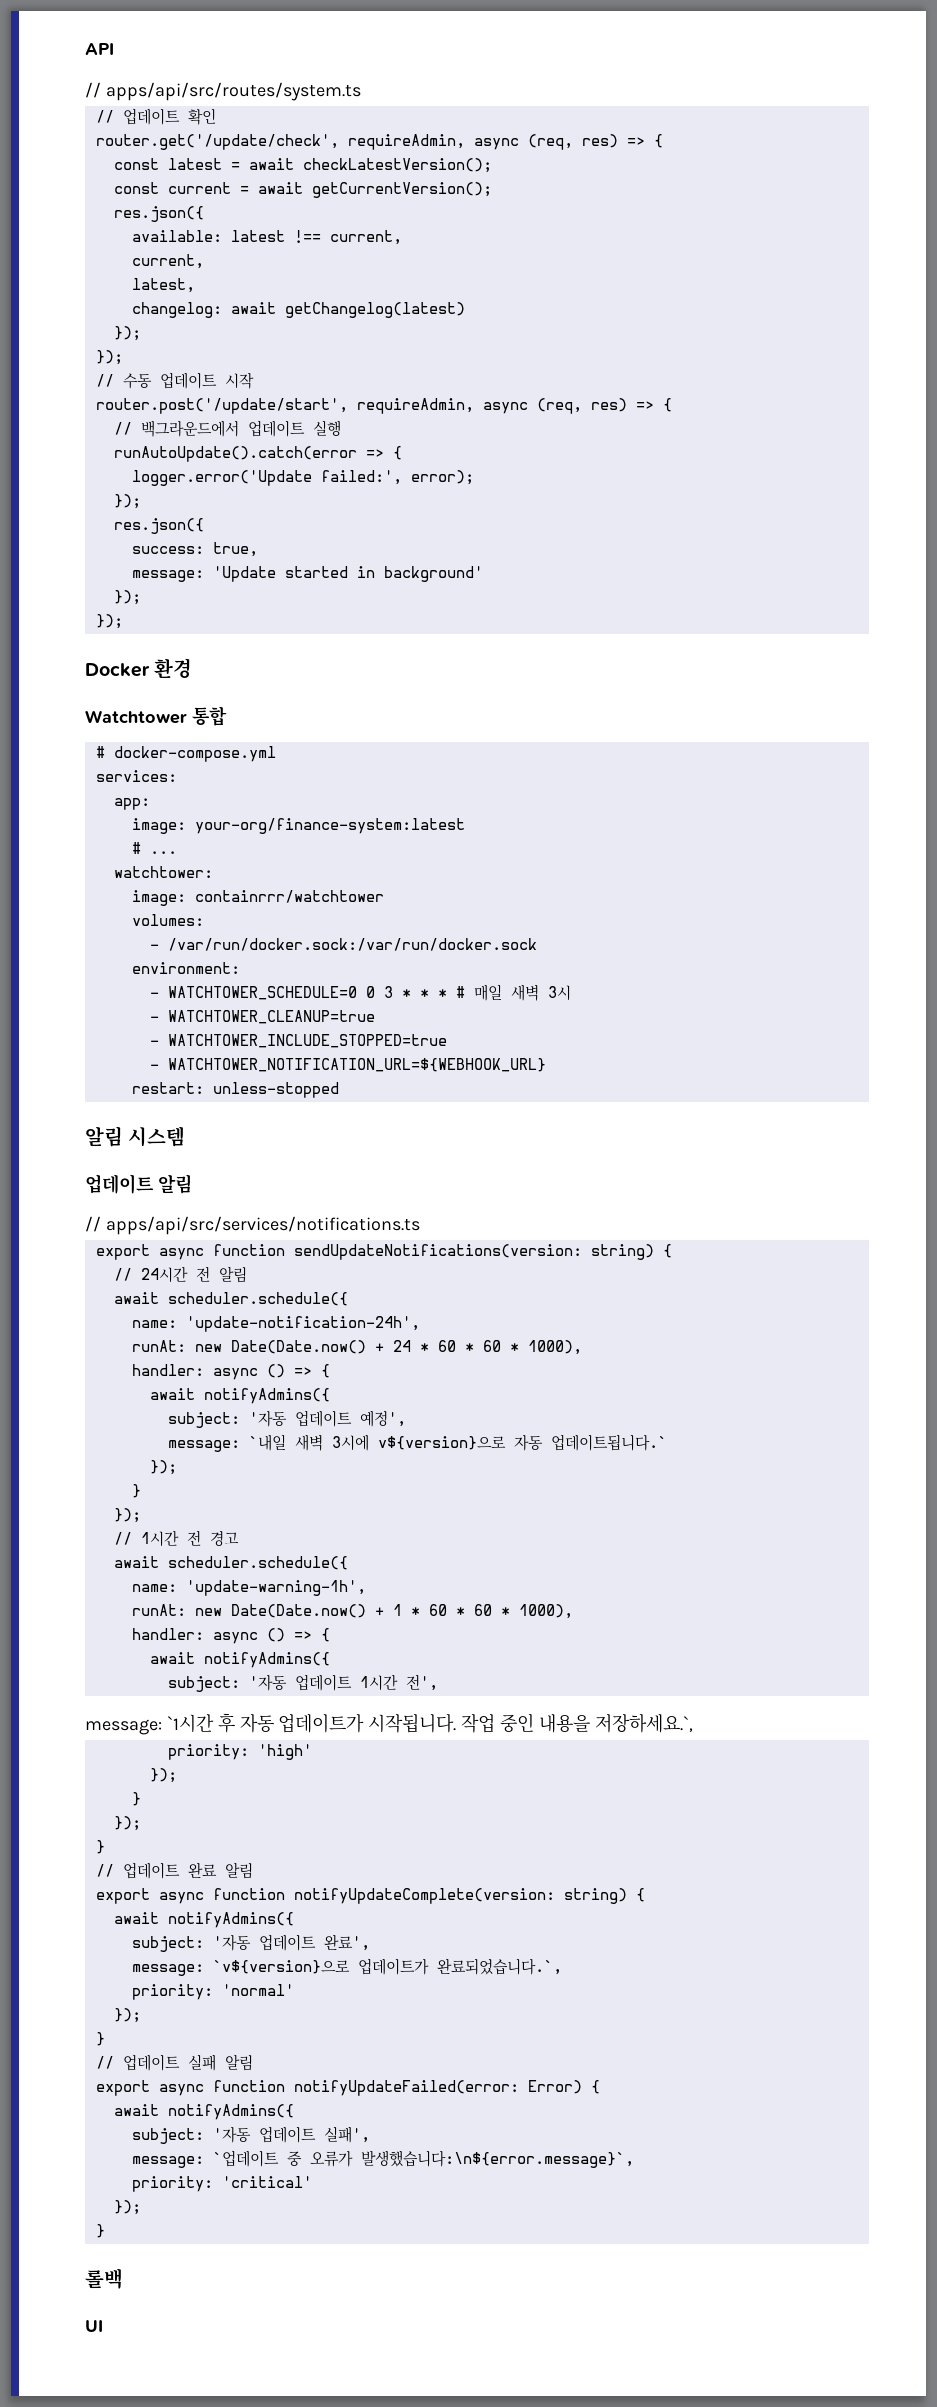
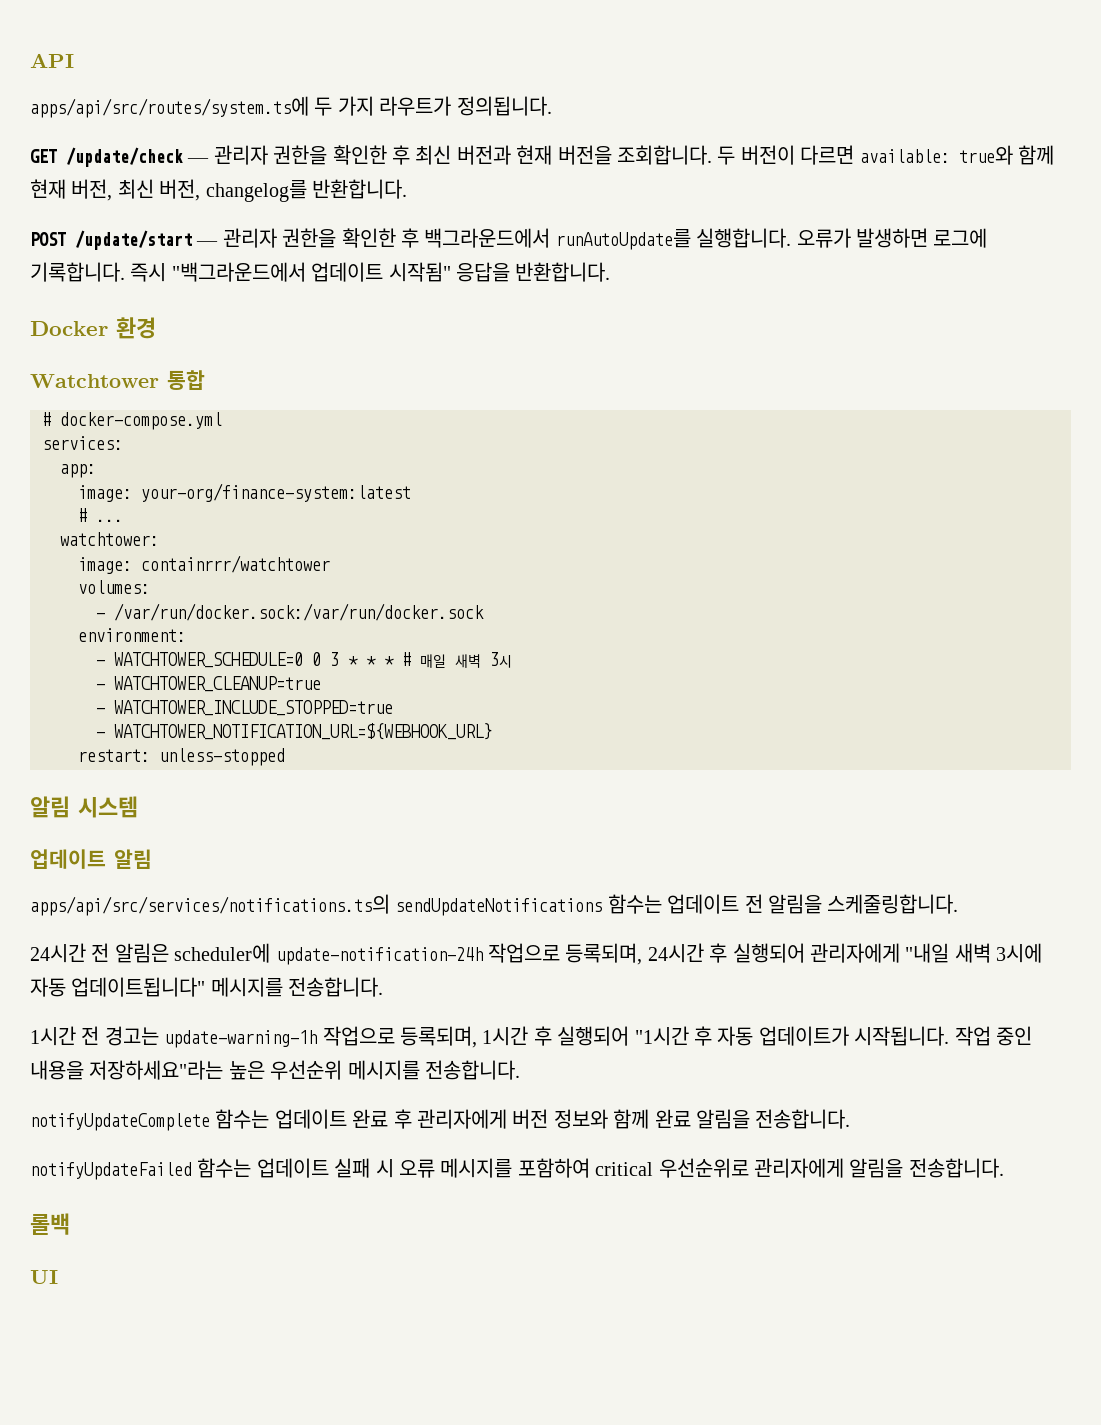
[85,82,361,101] [95,108,216,125] [95,134,663,150] [113,158,492,173] [113,182,492,198] [113,206,204,222] [131,230,402,245] [131,254,204,269] [131,278,195,293] [131,302,465,318] [113,326,141,341] [95,350,123,365] [95,372,254,389] [95,398,672,414] [113,420,341,437] [113,446,402,462] [131,470,474,486] [113,494,141,509] [113,518,204,534] [131,542,258,557] [131,566,483,582] [113,590,141,605] [95,614,123,629] // apps/api/src/routes/system.ts // // 업데이트 확인 // router.get('/update/check', requireAdmin, async (req, res) => { // const latest = await checkLatestVersion(); // const current = await getCurrentVersion(); // res.json({ // available: latest !== current, // current, // latest, // changelog: await getChangelog(latest) // }); // }); // // 수동 업데이트 시작 // router.post('/update/start', requireAdmin, async (req, res) => { // // 백그라운드에서 업데이트 실행 // runAutoUpdate().catch(error => { // logger.error('Update failed:', error); // }); // res.json({ // success: true, // message: 'Update started in background' // }); // }); -> [30,96,552,118] [30,145,1054,167] [30,179,407,202] [30,228,988,250] [30,262,611,282] apps/api/src/routes/system.ts에 두 가지 라우트가 정의됩니다. // GET /update/check — 관리자 권한을 확인한 후 최신 버전과 현재 버전을 조회합니다. 두 버전이 다르면 available: true와 함께 현재 버전, 최신 버전, changelog를 반환합니다. // POST /update/start — 관리자 권한을 확인한 후 백그라운드에서 runAutoUpdate를 실행합니다. 오류가 발생하면 로그에 기록합니다. 즉시 "백그라운드에서 업데이트 시작됨" 응답을 반환합니다.
[85,1216,420,1235] [95,1244,672,1260] [113,1266,247,1283] [113,1292,348,1306] [131,1316,420,1332] [131,1340,582,1355] [131,1364,330,1380] [149,1388,330,1404] [167,1410,406,1428] [167,1434,667,1452] [149,1460,177,1475] [131,1484,141,1498] [113,1508,141,1523] [113,1530,239,1546] [113,1556,348,1570] [131,1580,366,1596] [131,1604,573,1619] [131,1628,330,1644] [149,1652,330,1668] [167,1674,438,1692] [85,1714,214,1735] // apps/api/src/services/notifications.ts // export async function sendUpdateNotifications(version: string) { // // 24시간 전 알림 // await scheduler.schedule({ // name: 'update-notification-24h', // runAt: new Date(Date.now() + 24 * 60 * 60 * 1000), // handler: async () => { // await notifyAdmins({ // subject: '자동 업데이트 예정', // message: `내일 새벽 3시에 v${version}으로 자동 업데이트됩니다.` // }); // } // }); // // 1시간 전 경고 // await scheduler.schedule({ // name: 'update-warning-1h', // runAt: new Date(Date.now() + 1 * 60 * 60 * 1000), // handler: async () => { // await notifyAdmins({ // subject: '자동 업데이트 1시간 전', // message: `1시간 -> [30,894,959,916] [30,943,1043,965] [30,977,384,997] [30,1026,689,1048] apps/api/src/services/notifications.ts의 sendUpdateNotifications 함수는 업데이트 전 알림을 스케줄링합니다. // 24시간 전 알림은 scheduler에 update-notification-24h 작업으로 등록되며, 24시간 후 실행되어 관리자에게 "내일 새벽 3시에 자동 업데이트됩니다" 메시지를 전송합니다. // 1시간 전 경고는 update-warning-1h 작업으로 등록되며, 1시간 후 실행되어 "1시간
[594,1714,693,1733] [167,1744,312,1760] [149,1768,177,1783] [131,1792,141,1806] [113,1816,141,1831] [95,1840,105,1854] [95,1862,253,1879] [95,1888,645,1904] [113,1912,294,1928] [131,1934,370,1952] [131,1958,562,1976] [131,1984,294,2000] [113,2008,141,2023] [95,2032,105,2046] [95,2054,253,2071] [95,2080,600,2096] [113,2104,294,2120] [131,2126,370,2144] [131,2150,634,2168] [131,2176,312,2192] [113,2200,141,2215] [95,2224,105,2238] 저장하세요.`, // priority: 'high' // }); // } // }); // } // // 업데이트 완료 알림 // export async function notifyUpdateComplete(version: string) { // await notifyAdmins({ // subject: '자동 업데이트 완료', // message: `v${version}으로 업데이트가 완료되었습니다.`, // priority: 'normal' // }); // } // // 업데이트 실패 알림 // export async function notifyUpdateFailed(error: Error) { // await notifyAdmins({ // subject: '자동 업데이트 실패', // message: `업데이트 중 오류가 발생했습니다:\n${error.message}`, // priority: 'critical' // }); // } -> [89,1060,520,1080] [30,1109,851,1131] [30,1158,1004,1180] 저장하세요"라는 높은 우선순위 메시지를 전송합니다. // notifyUpdateComplete 함수는 업데이트 완료 후 관리자에게 버전 정보와 함께 완료 알림을 전송합니다. // notifyUpdateFailed 함수는 업데이트 실패 시 오류 메시지를 포함하여 critical 우선순위로 관리자에게 알림을 전송합니다.

